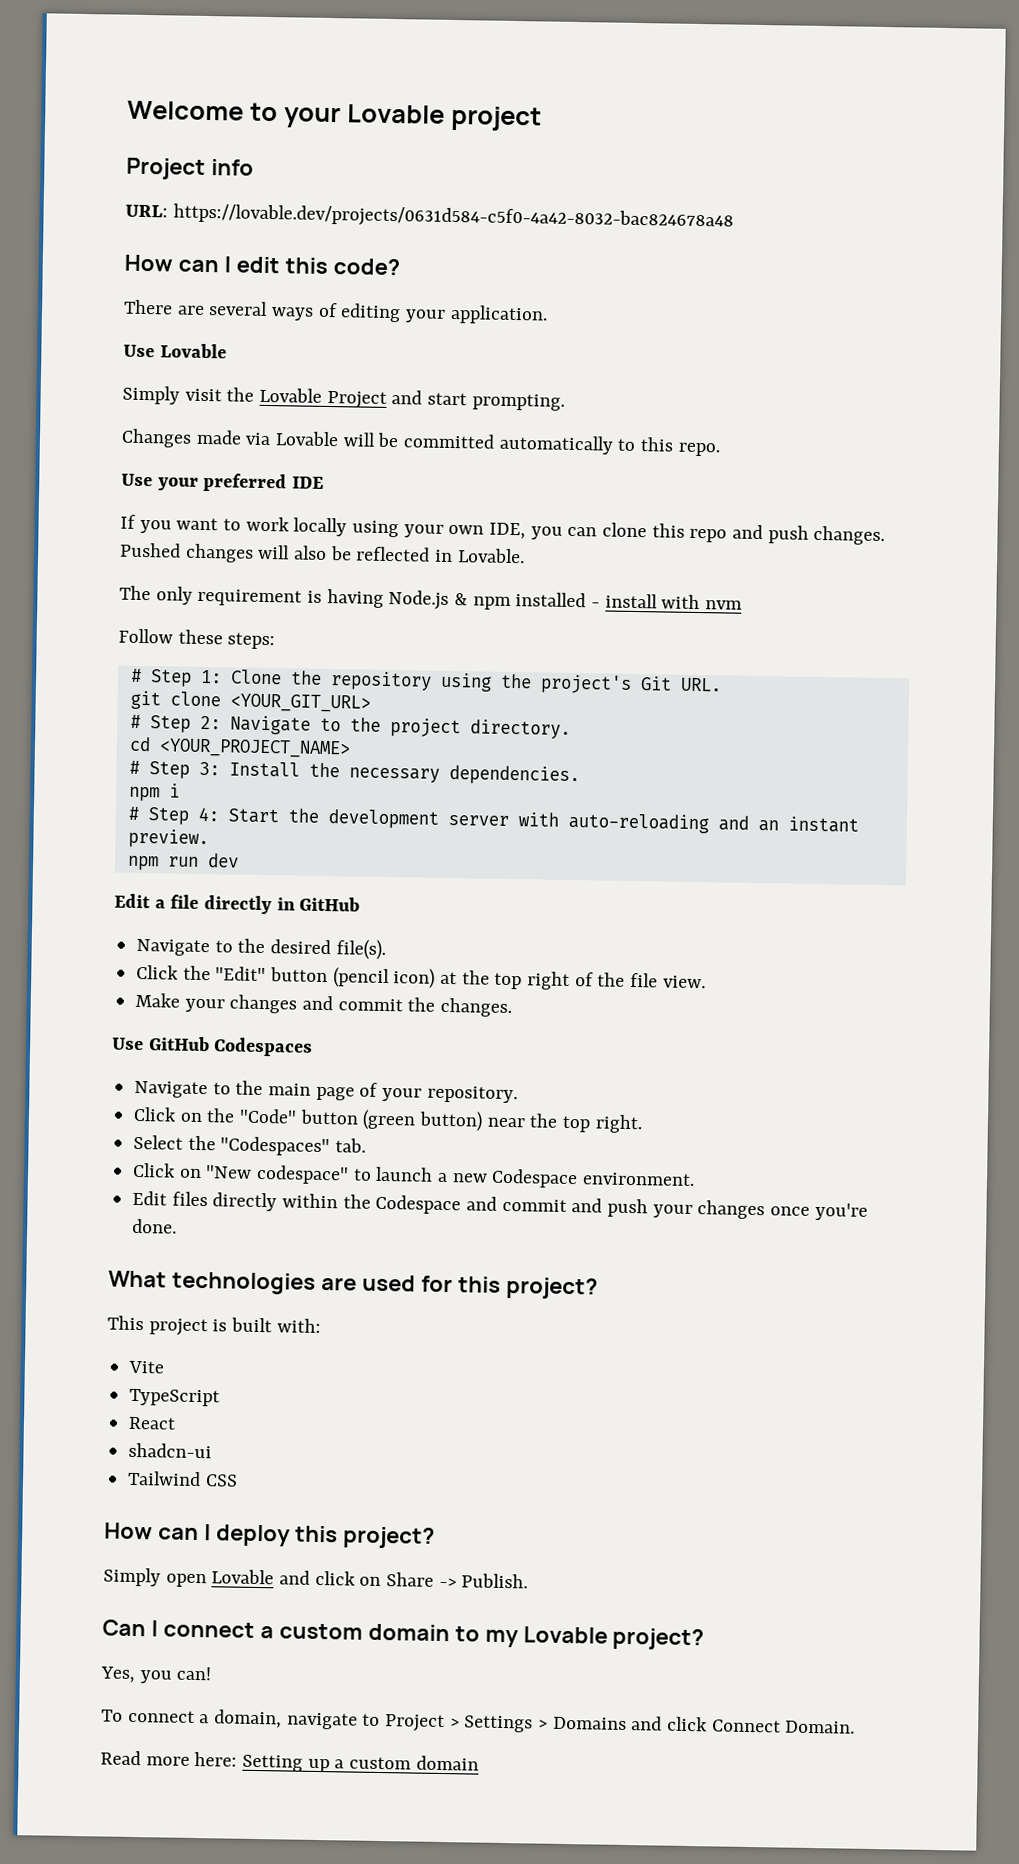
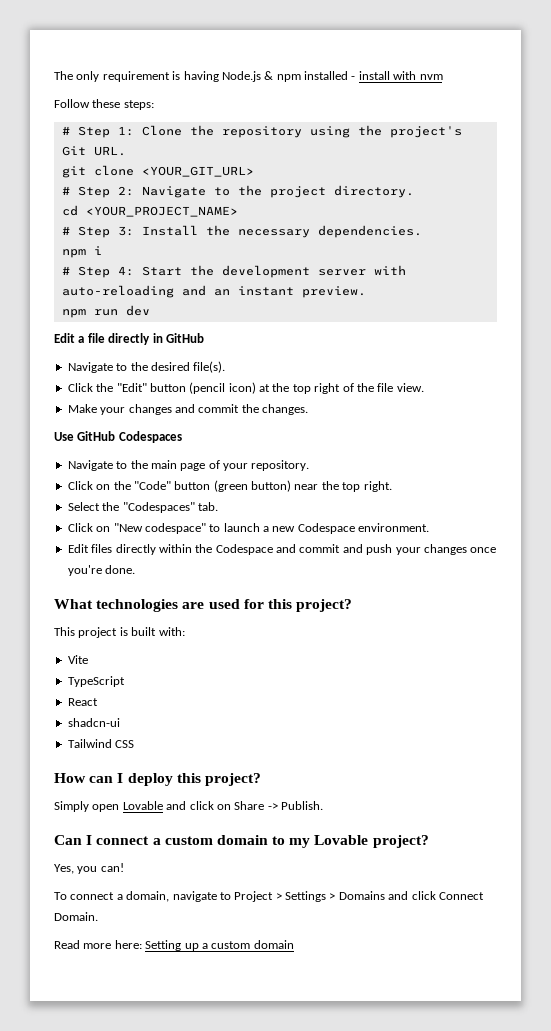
[127,100,542,132] [126,157,254,180] [125,203,734,232] [124,254,400,276] [123,299,548,325] [123,343,227,359] [122,385,565,411] [121,428,720,457] [121,472,325,493] [120,514,886,546] [120,542,525,564] Welcome to your Lovable project // Project info // URL: https://lovable.dev/projects/0631d584-c5f0-4a42-8032-bac824678a48 // How can I edit this code? // There are several ways of editing your application. // Use Lovable // Simply visit the Lovable Project and start prompting. // Changes made via Lovable will be committed automatically to this repo. // Use your preferred IDE // If you want to work locally using your own IDE, you can clone this repo and push changes. Pushed changes will also be reflected in Lovable. // -> (54, 75) none

